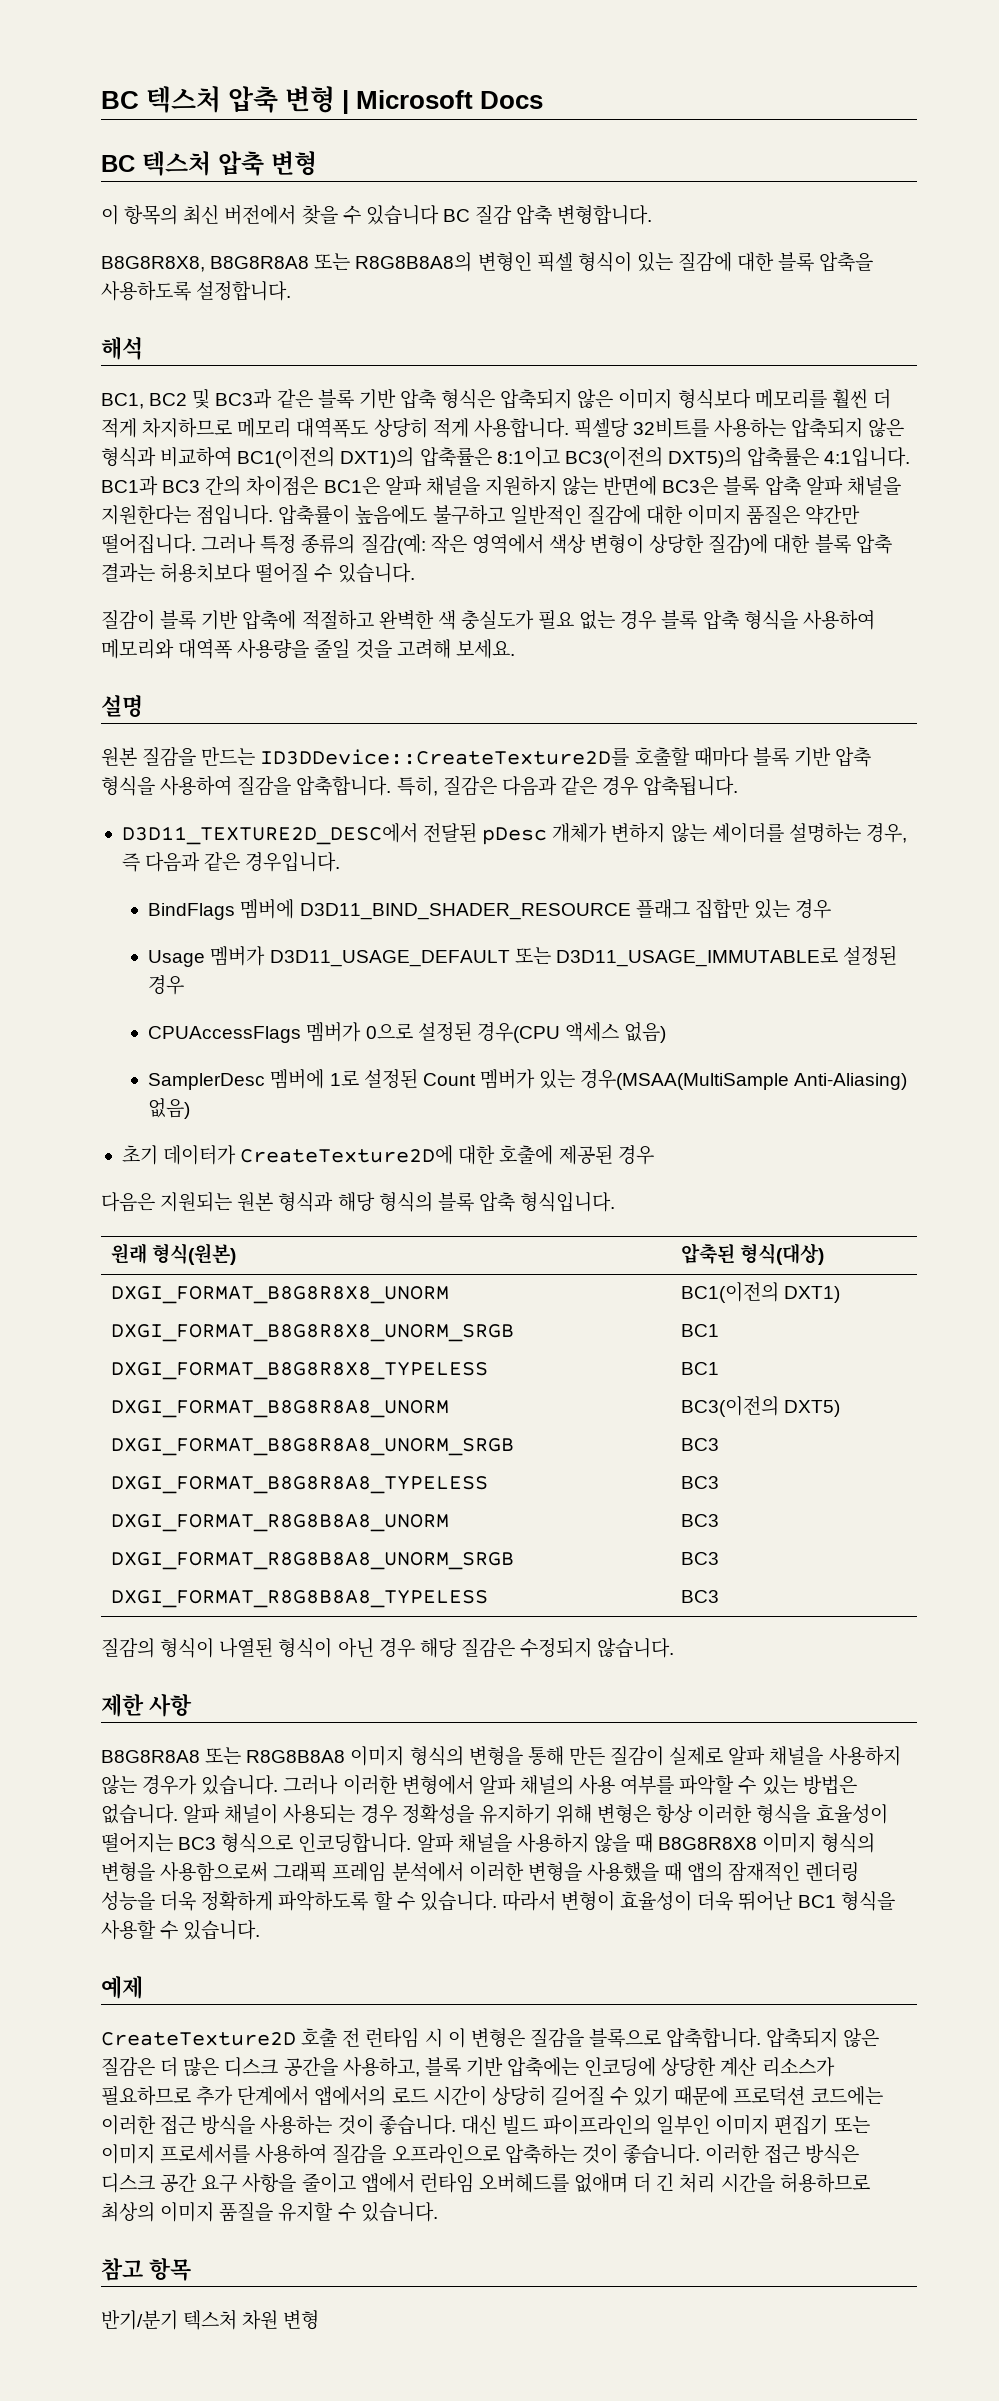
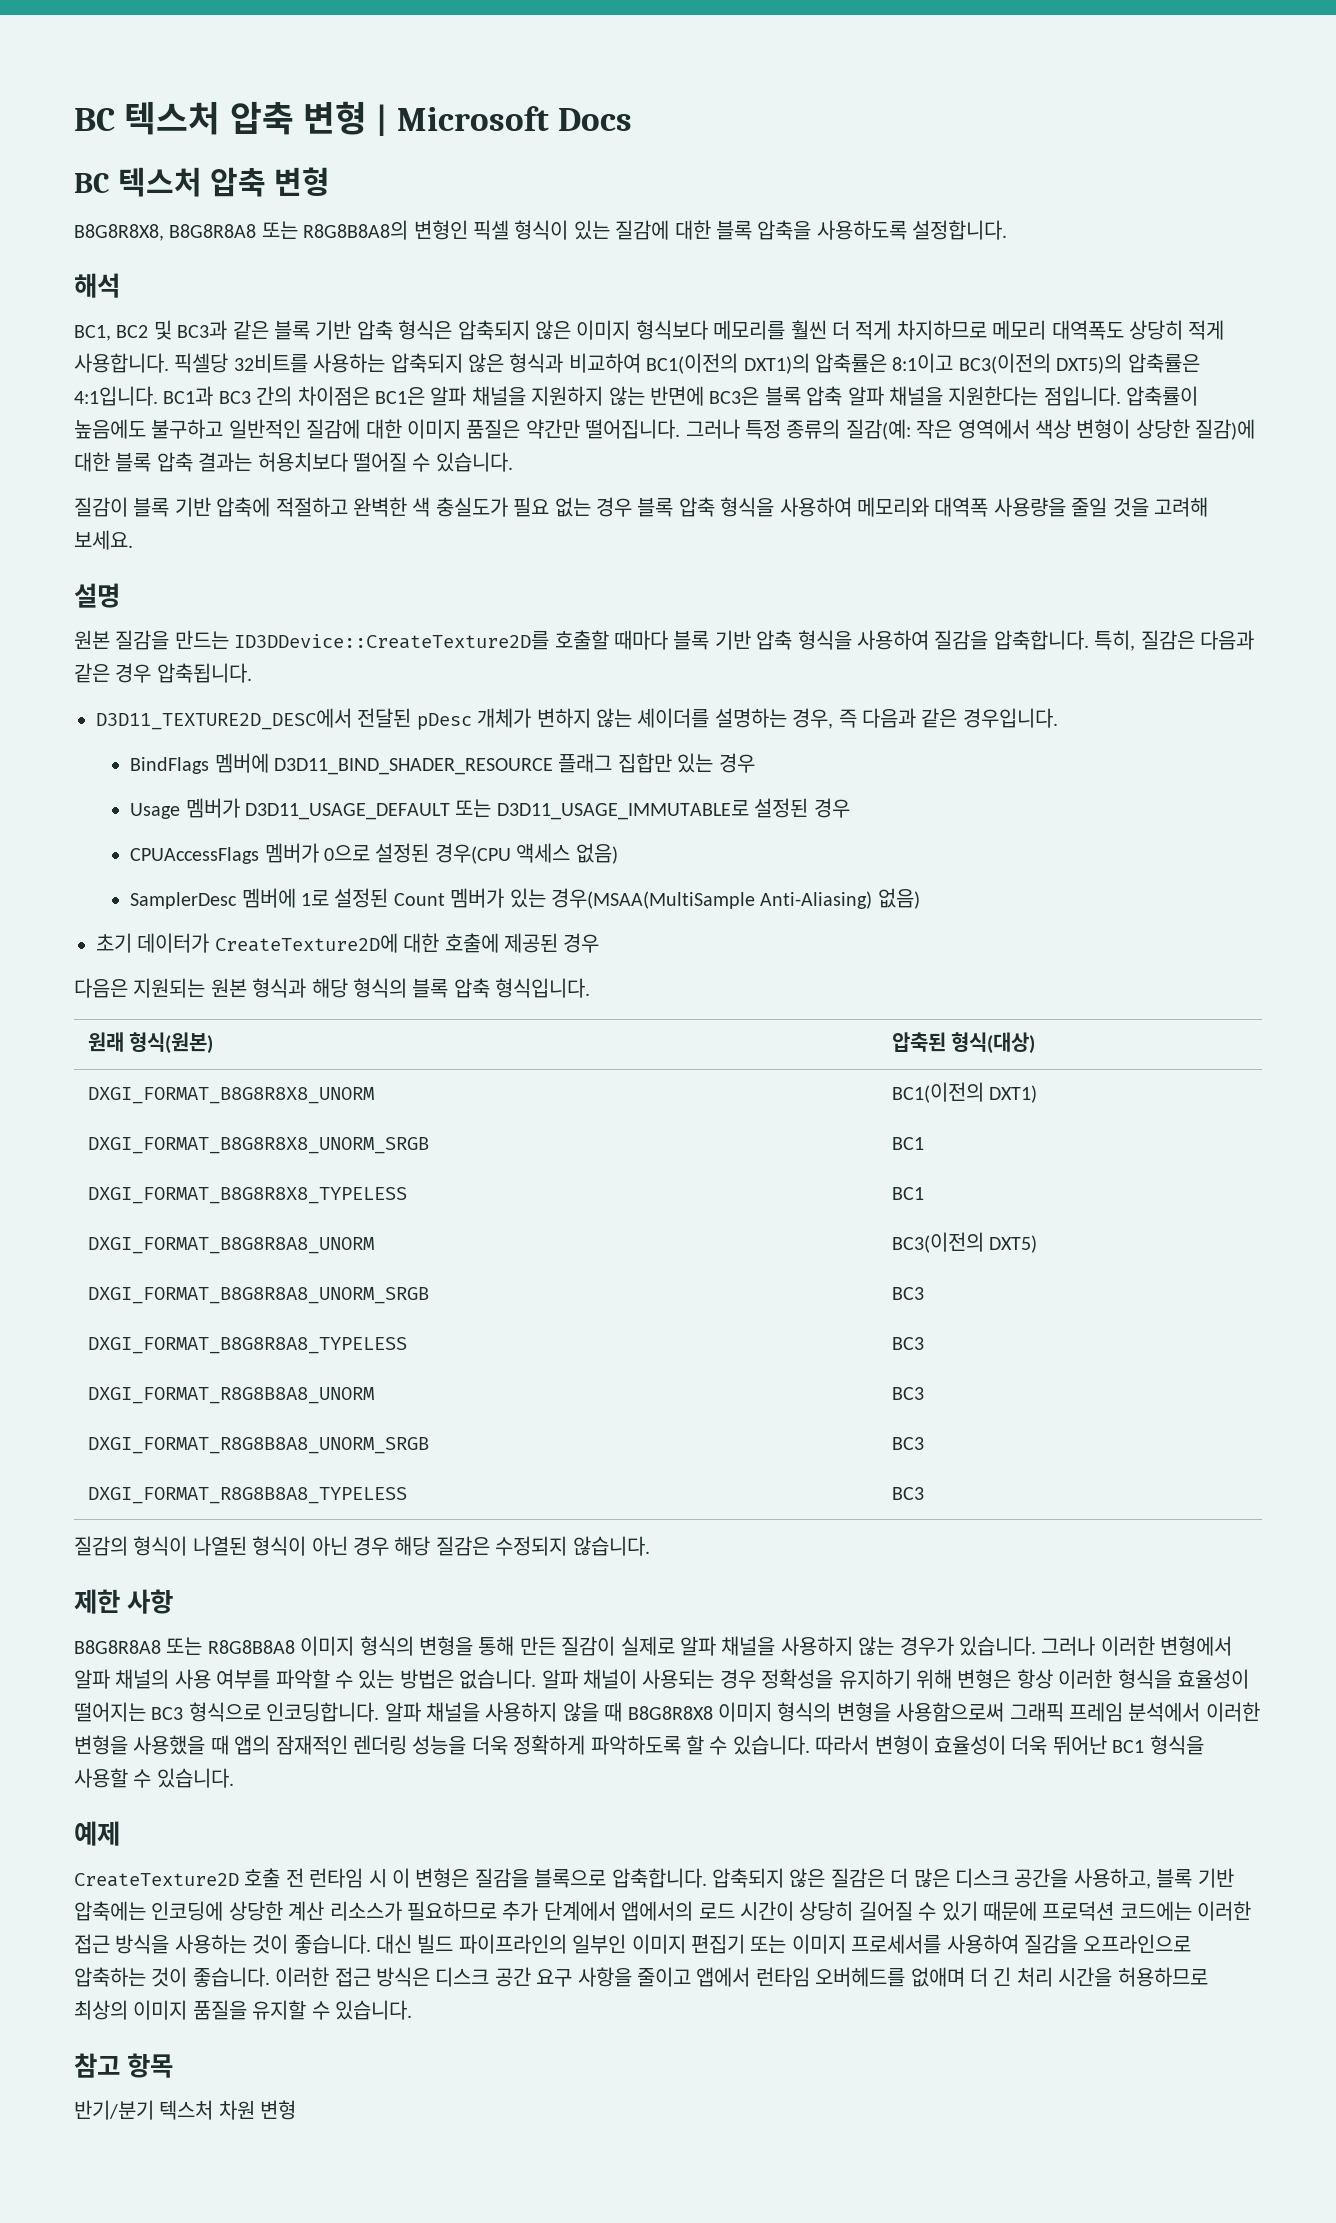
[101,204,653,225] // 이 항목의 최신 버전에서 찾을 수 있습니다 BC 질감 압축 변형합니다. -> (331, 182) none

